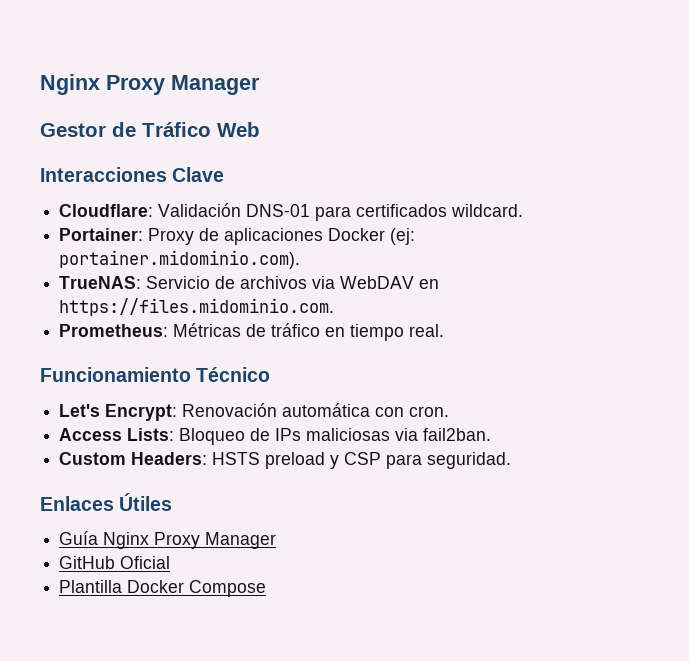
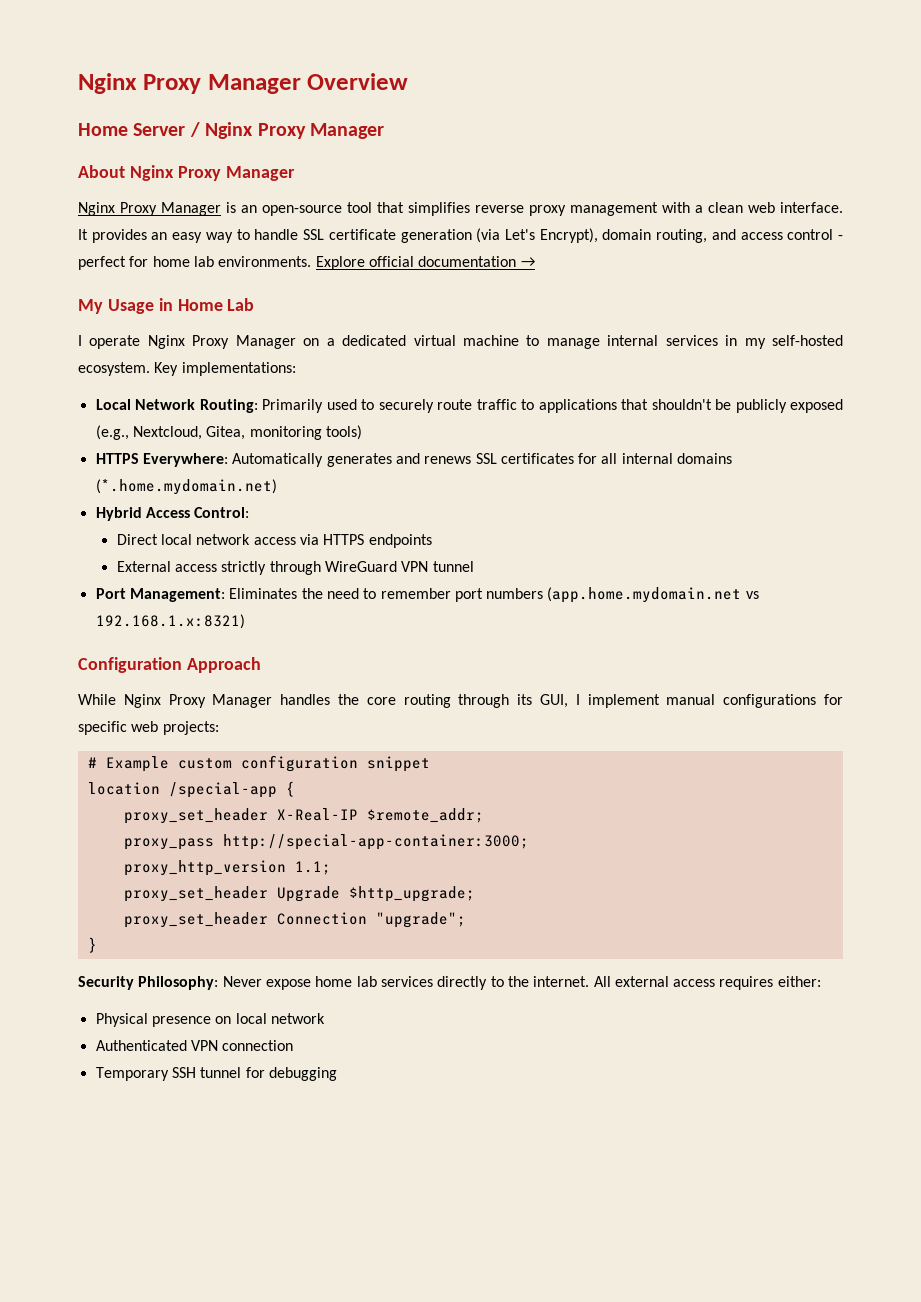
[40,74,260,95] [40,122,260,137] [40,167,225,182] [59,203,524,221] [59,228,416,245] [59,250,301,269] [59,276,440,289] [59,298,335,316] [59,323,445,341] [40,367,271,382] [59,403,450,421] [59,428,492,445] [59,452,512,469] [40,493,173,511] [59,531,277,549] [59,556,171,569] [59,580,267,597] Nginx Proxy Manager // Gestor de Tráfico Web // Interacciones Clave // Cloudflare: Validación DNS-01 para certificados wildcard. // Portainer: Proxy de aplicaciones Docker (ej: portainer.midominio.com). // TrueNAS: Servicio de archivos via WebDAV en https://files.midominio.com. // Prometheus: Métricas de tráfico en tiempo real. // Funcionamiento Técnico // Let's Encrypt: Renovación automática con cron. // Access Lists: Bloqueo de IPs maliciosas via fail2ban. // Custom Headers: HSTS preload y CSP para seguridad. // Enlaces Útiles // Guía Nginx Proxy Manager // GitHub Oficial // Plantilla Docker Compose -> [78,73,409,94] [78,122,384,139] [78,165,295,181] [78,202,843,216] [78,228,843,243] [78,256,535,270] [78,298,255,314] [78,335,843,349] [78,362,296,376] [95,399,844,413] [95,425,362,440] [95,453,733,467] [95,479,277,495] [95,507,250,521] [116,534,432,548] [116,561,474,575] [95,587,759,603] [95,614,245,629] [78,657,261,673] [78,694,843,708] [78,721,219,735] [87,755,430,772] [87,781,295,798] [123,808,484,824] [123,834,529,850] [123,860,331,876] [123,886,475,902] [123,912,466,928] [87,937,97,953] [78,976,821,990] [95,1013,325,1027] [95,1040,294,1051] [95,1067,337,1081] Nginx Proxy Manager Overview // Home Server / Nginx Proxy Manager // About Nginx Proxy Manager // Nginx Proxy Manager is an open-source tool that simplifies reverse proxy management with a clean web interface. It provides an easy way to handle SSL certificate generation (via Let's Encrypt), domain routing, and access control - perfect for home lab environments. Explore official documentation → // My Usage in Home Lab // I operate Nginx Proxy Manager on a dedicated virtual machine to manage internal services in my self-hosted ecosystem. Key implementations: // Local Network Routing: Primarily used to securely route traffic to applications that shouldn't be publicly exposed (e.g., Nextcloud, Gitea, monitoring tools) // HTTPS Everywhere: Automatically generates and renews SSL certificates for all internal domains (*.home.mydomain.net) // Hybrid Access Control: // Direct local network access via HTTPS endpoints // External access strictly through WireGuard VPN tunnel // Port Management: Eliminates the need to remember port numbers (app.home.mydomain.net vs 192.168.1.x:8321) // Configuration Approach // While Nginx Proxy Manager handles the core routing through its GUI, I implement manual configurations for specific web projects: // # Example custom configuration snippet // location /special-app { // proxy_set_header X-Real-IP $remote_addr; // proxy_pass http://special-app-container:3000; // proxy_http_version 1.1; // proxy_set_header Upgrade $http_upgrade; // proxy_set_header Connection "upgrade"; // } // Security Philosophy: Never expose home lab services directly to the internet. All external access requires either: // Physical presence on local network // Authenticated VPN connection // Temporary SSH tunnel for debugging

